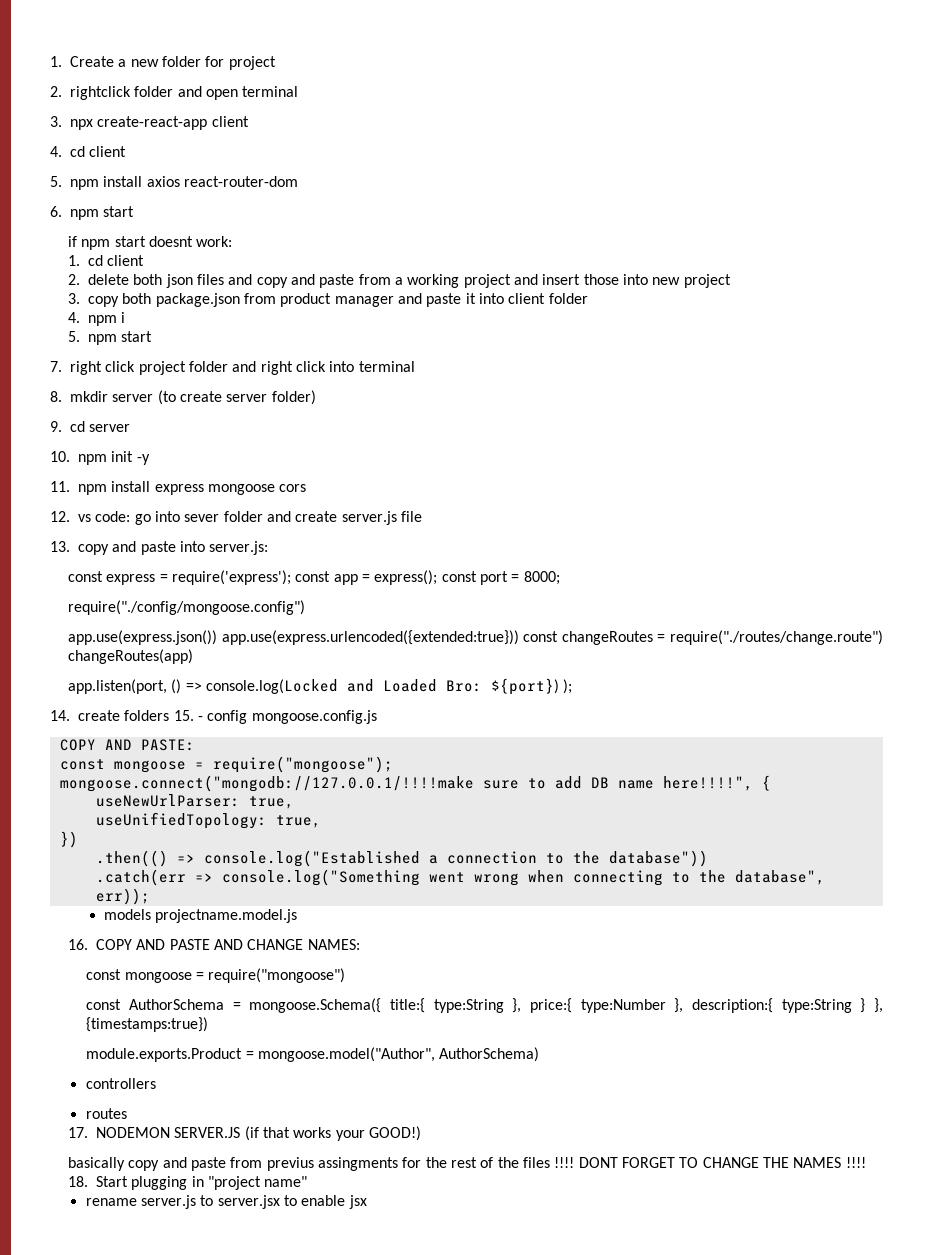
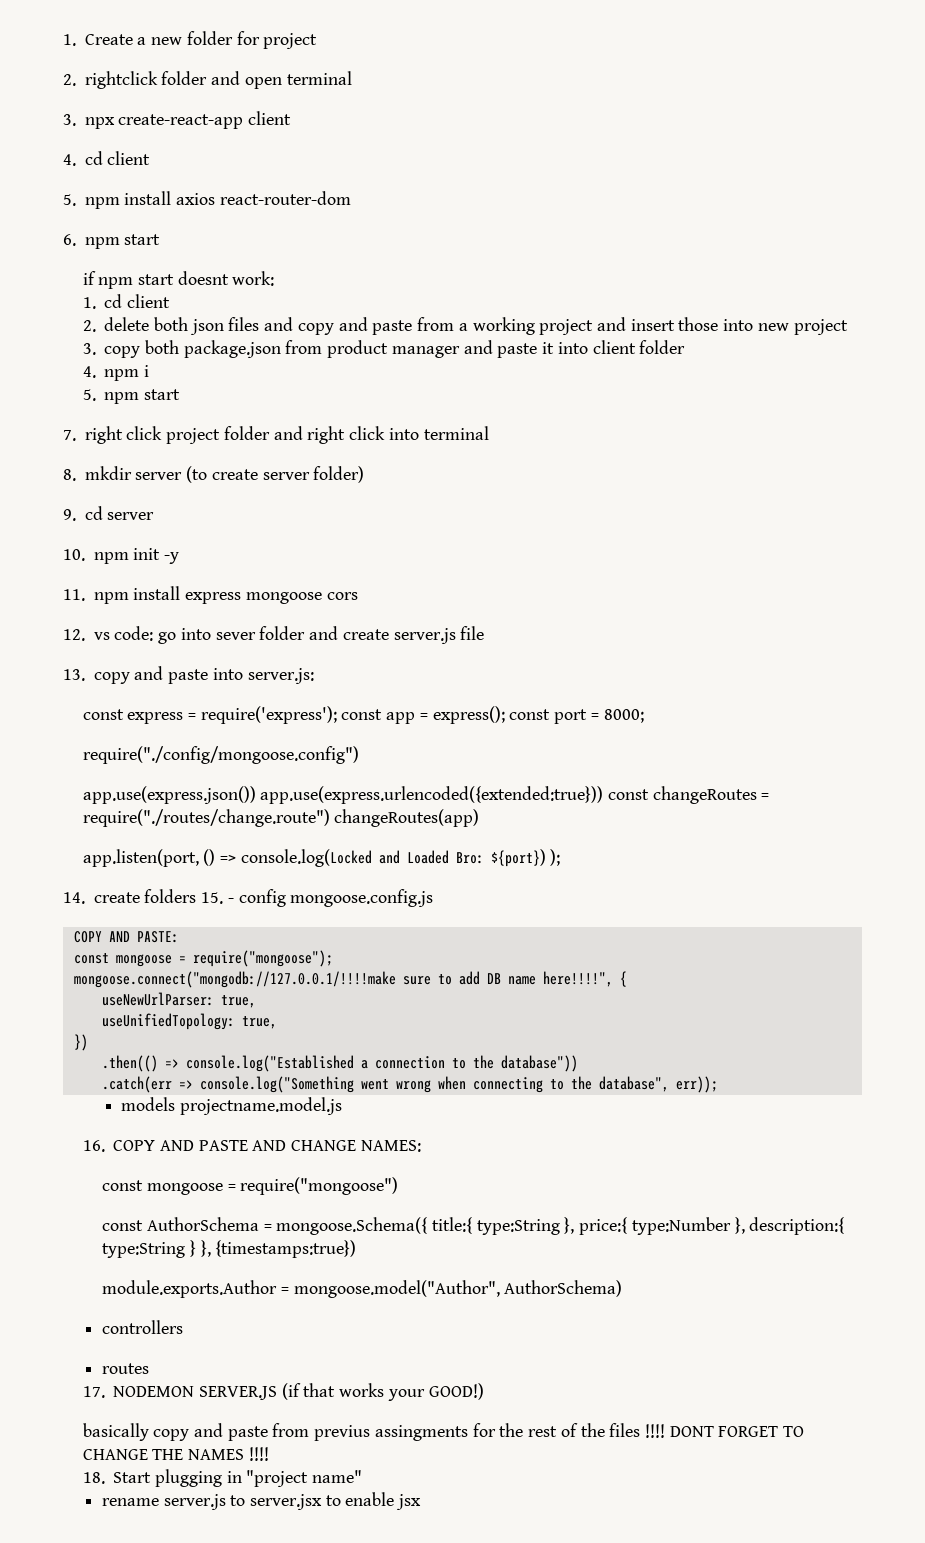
[86,1048,243,1062] module.exports.Product -> [102,1280,278,1298] module.exports.Author

